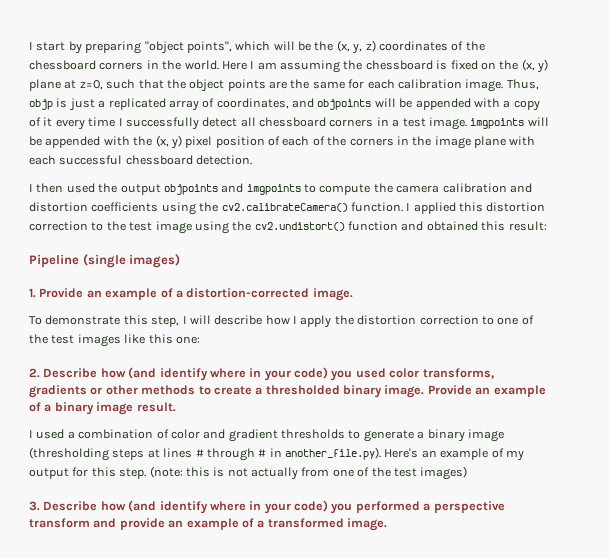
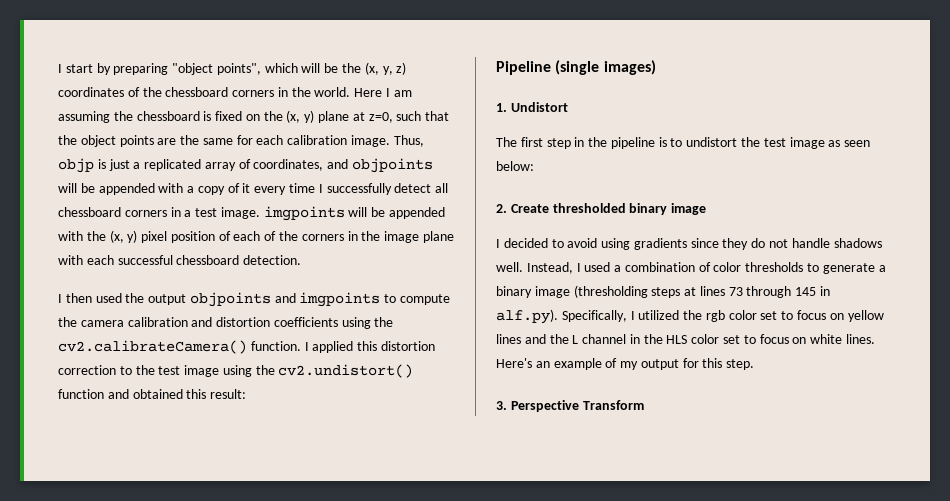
[39,288,353,301] [29,315,534,328] [29,334,200,347] [29,367,494,381] [29,385,546,398] [29,402,176,415] [29,430,33,438] Provide an example of a distortion-corrected image. // To demonstrate this step, I will describe how I apply the distortion correction to one of the test images like this one: // 2. Describe how (and identify where in your code) you used color transforms, gradients or other methods to create a thresholded binary image. Provide an example of a binary image result. // I -> [510,102,568,112] [496,137,871,149] [496,161,534,171] [496,203,707,215] [496,238,882,250] [496,262,581,274] Undistort // The first step in the pipeline is to undistort the test image as seen below: // 2. Create thresholded binary image // I decided to avoid using gradients since they do not handle shadows well. Instead, I
[203,429,278,442] and gradient -> (742, 267) none
[195,447,381,461] # through # in another_file.py). -> [728,286,831,298] [496,309,884,324] [496,334,875,344] 73 through 145 in alf.py). Specifically, I utilized the rgb color set to focus on yellow lines and the L channel in the HLS color set to focus on white lines.
[149,466,468,480] [29,500,505,514] [29,518,387,531] (note: this is not actually from one of the test images) // 3. Describe how (and identify where in your code) you performed a perspective transform and provide an example of a transformed image. -> [496,400,644,412] // 3. Perspective Transform

